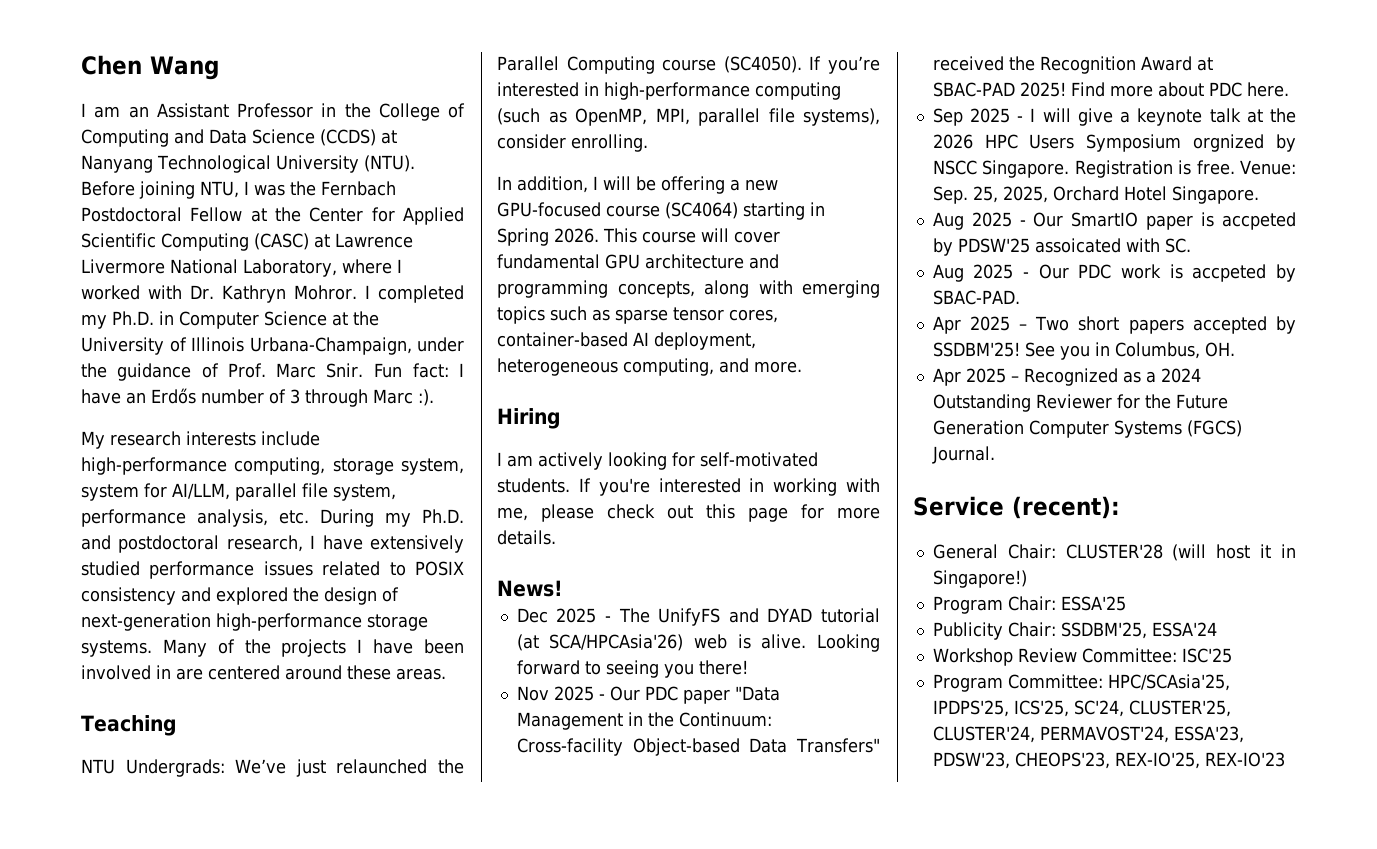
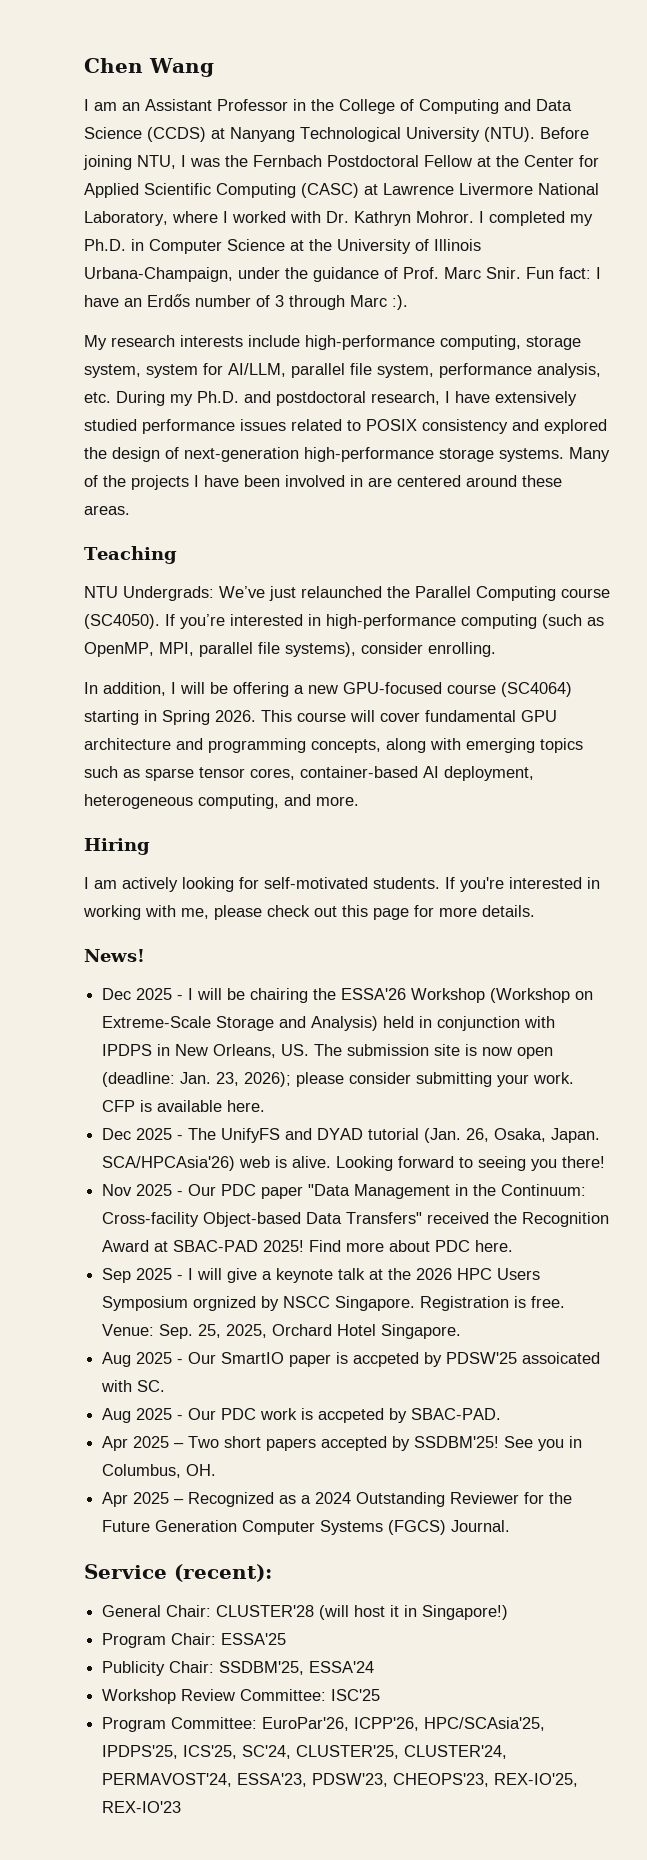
(563, 588) none -> [102,988,594,1003] [102,1016,556,1031] [102,1044,554,1059] [102,1072,575,1087] [102,1100,266,1112] // Dec 2025 - I will be chairing the ESSA'26 Workshop (Workshop on Extreme-Scale Storage and Analysis) held in conjunction with IPDPS in New Orleans, US. The submission site is now open (deadline: Jan. 23, 2026); please consider submitting your work. CFP is available here.
[516,634,539,651] (at -> [424,1128,601,1143] (Jan. 26, Osaka, Japan.
(1103, 681) none -> [262,1717,420,1731] EuroPar'26, ICPP'26,

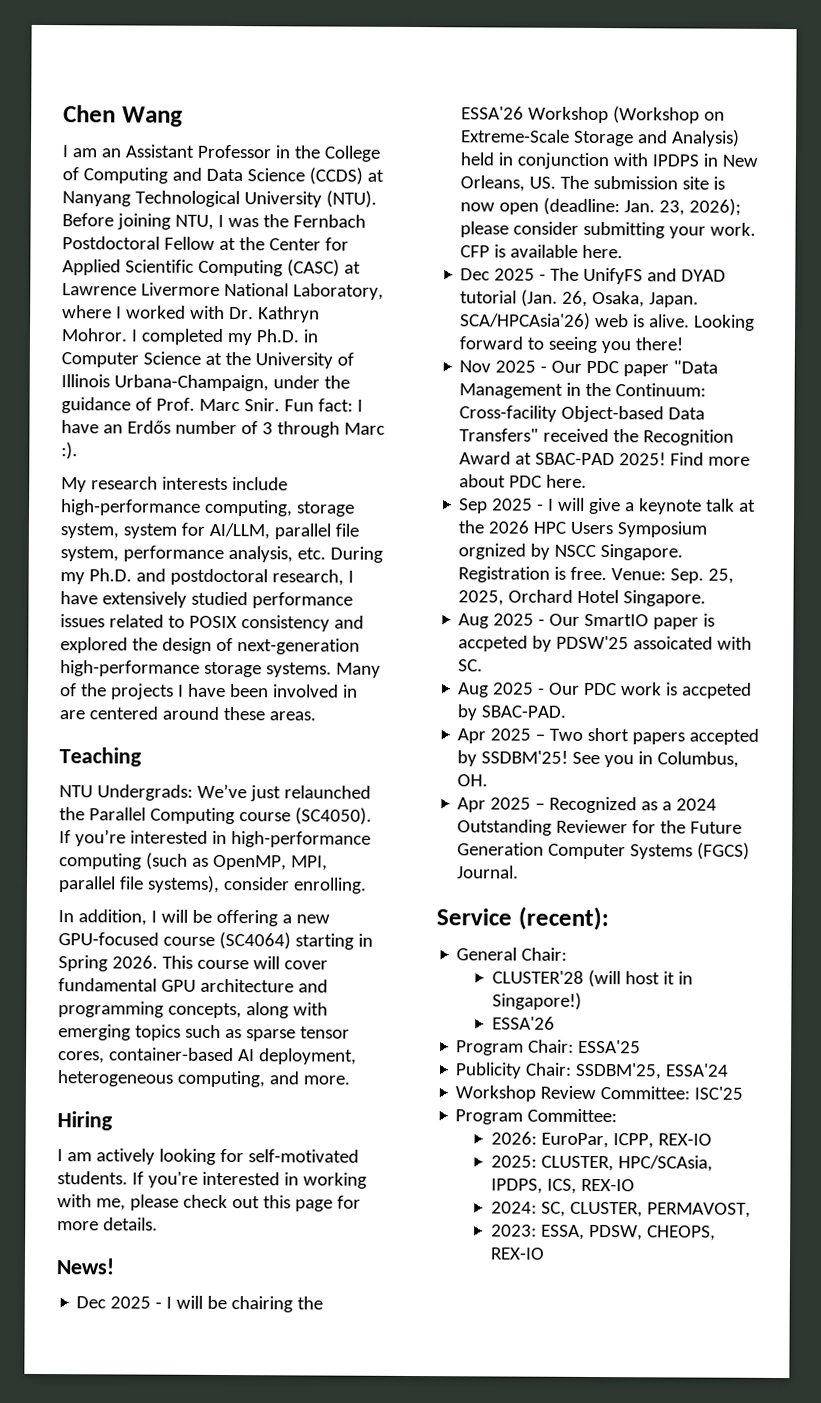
(212, 1611) none -> (568, 954) //
(509, 1612) none -> [491,1016,555,1030] // ESSA'26
[262,1717,546,1731] [102,1745,508,1759] [102,1773,579,1787] [102,1801,182,1813] EuroPar'26, ICPP'26, HPC/SCAsia'25, IPDPS'25, ICS'25, SC'24, CLUSTER'25, CLUSTER'24, PERMAVOST'24, ESSA'23, PDSW'23, CHEOPS'23, REX-IO'25, REX-IO'23 -> [490,1131,712,1149] [490,1155,713,1172] [490,1178,635,1194] [490,1201,751,1218] [490,1224,716,1241] [489,1247,545,1260] // 2026: EuroPar, ICPP, REX-IO // 2025: CLUSTER, HPC/SCAsia, IPDPS, ICS, REX-IO // 2024: SC, CLUSTER, PERMAVOST, // 2023: ESSA, PDSW, CHEOPS, REX-IO

